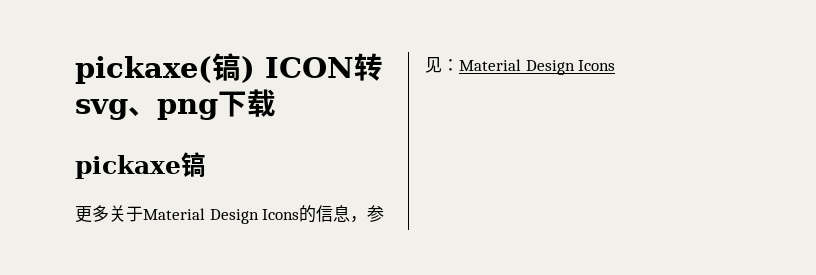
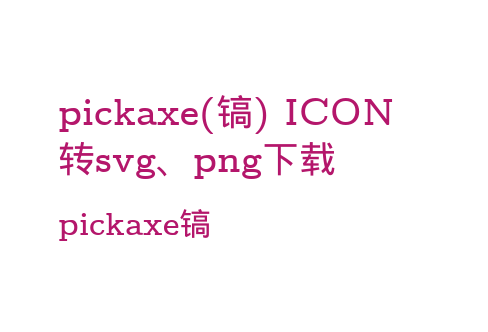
[75,205,385,224] [425,57,616,75] // 更多关于Material Design Icons的信息，参见：Material Design Icons -> (211, 223) none

